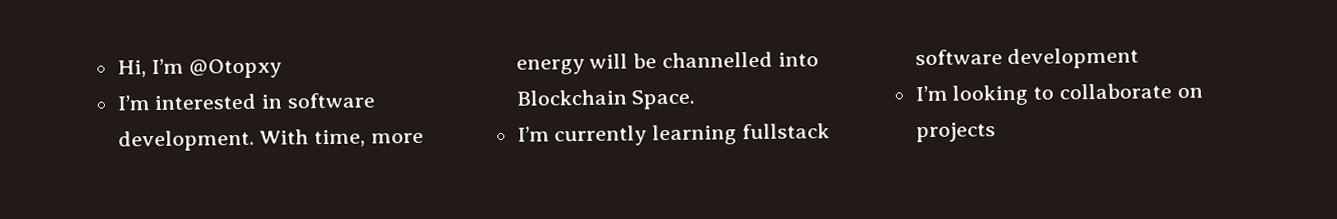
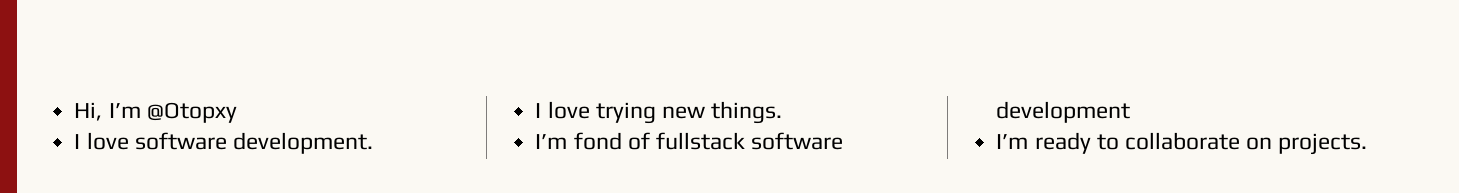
[116,93,283,111] I’m interested in -> [74,132,129,150] I love
[259,129,425,148] [515,51,819,75] [515,89,696,110] [516,124,738,147] With time, more energy will be channelled into Blockchain Space. // I’m currently learning -> [535,101,783,124] [535,132,650,150] // I love trying new things. // I’m fond of
[952,84,1029,106] looking -> [1034,132,1091,154] ready
[915,122,996,143] projects -> [1278,133,1368,155] projects.

